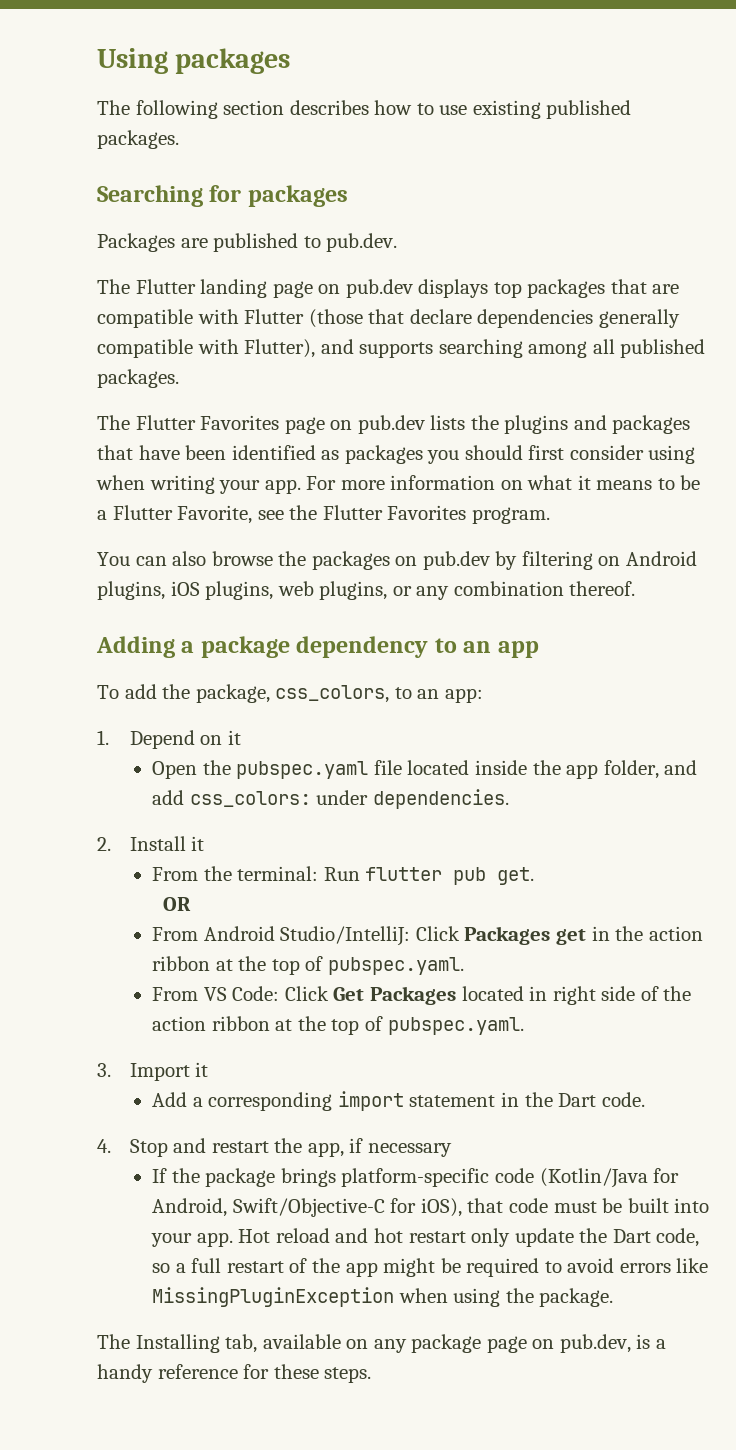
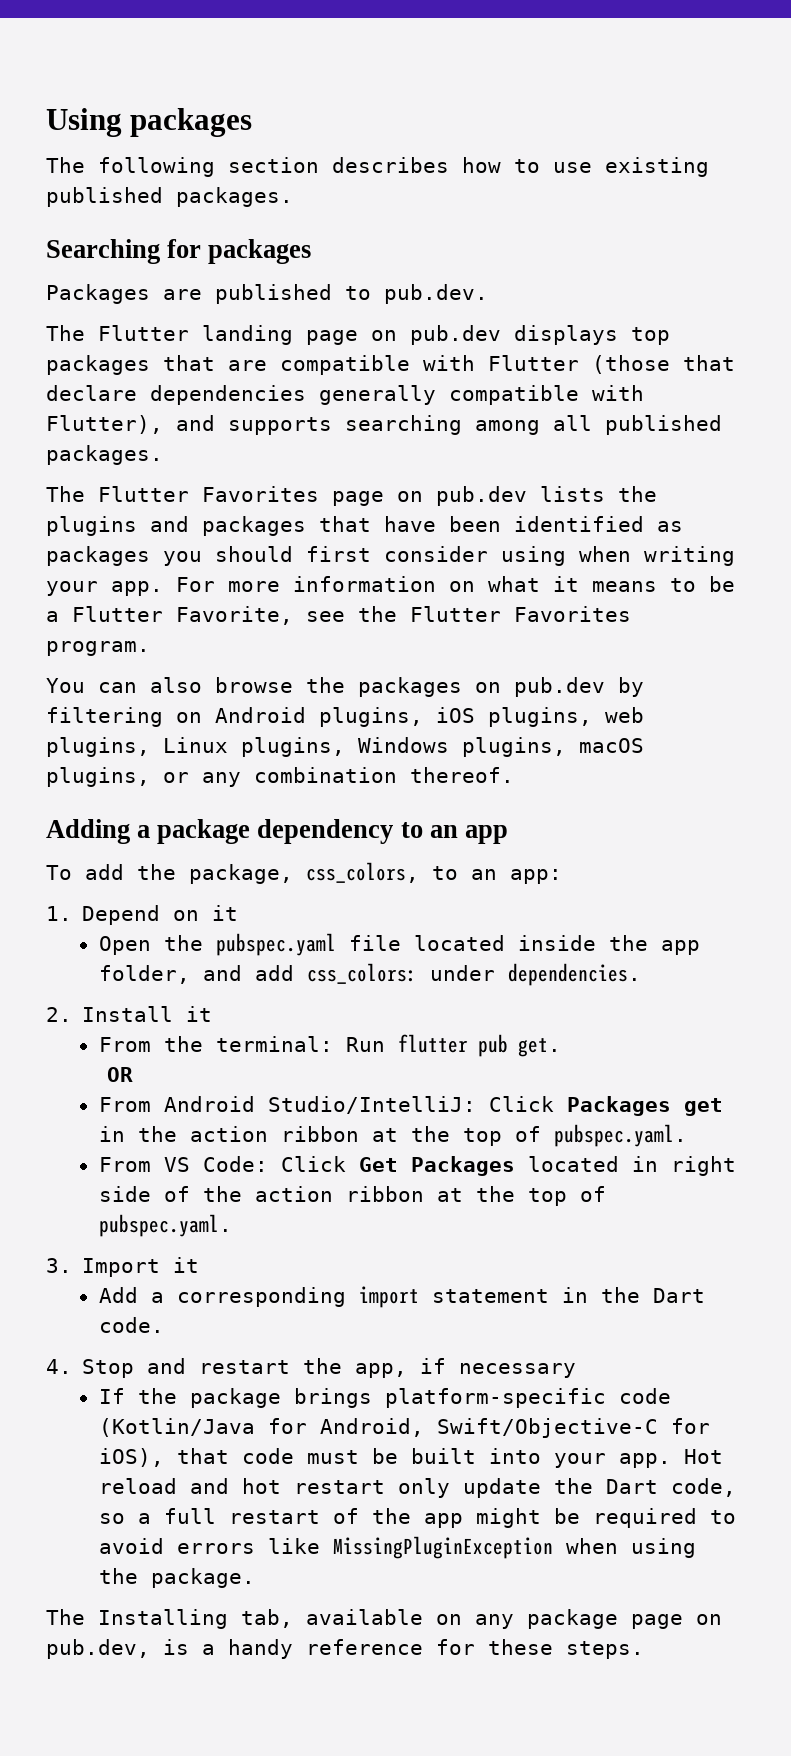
(388, 590) none -> [163,737,644,757] [46,767,150,787] Linux plugins, Windows plugins, macOS plugins,

